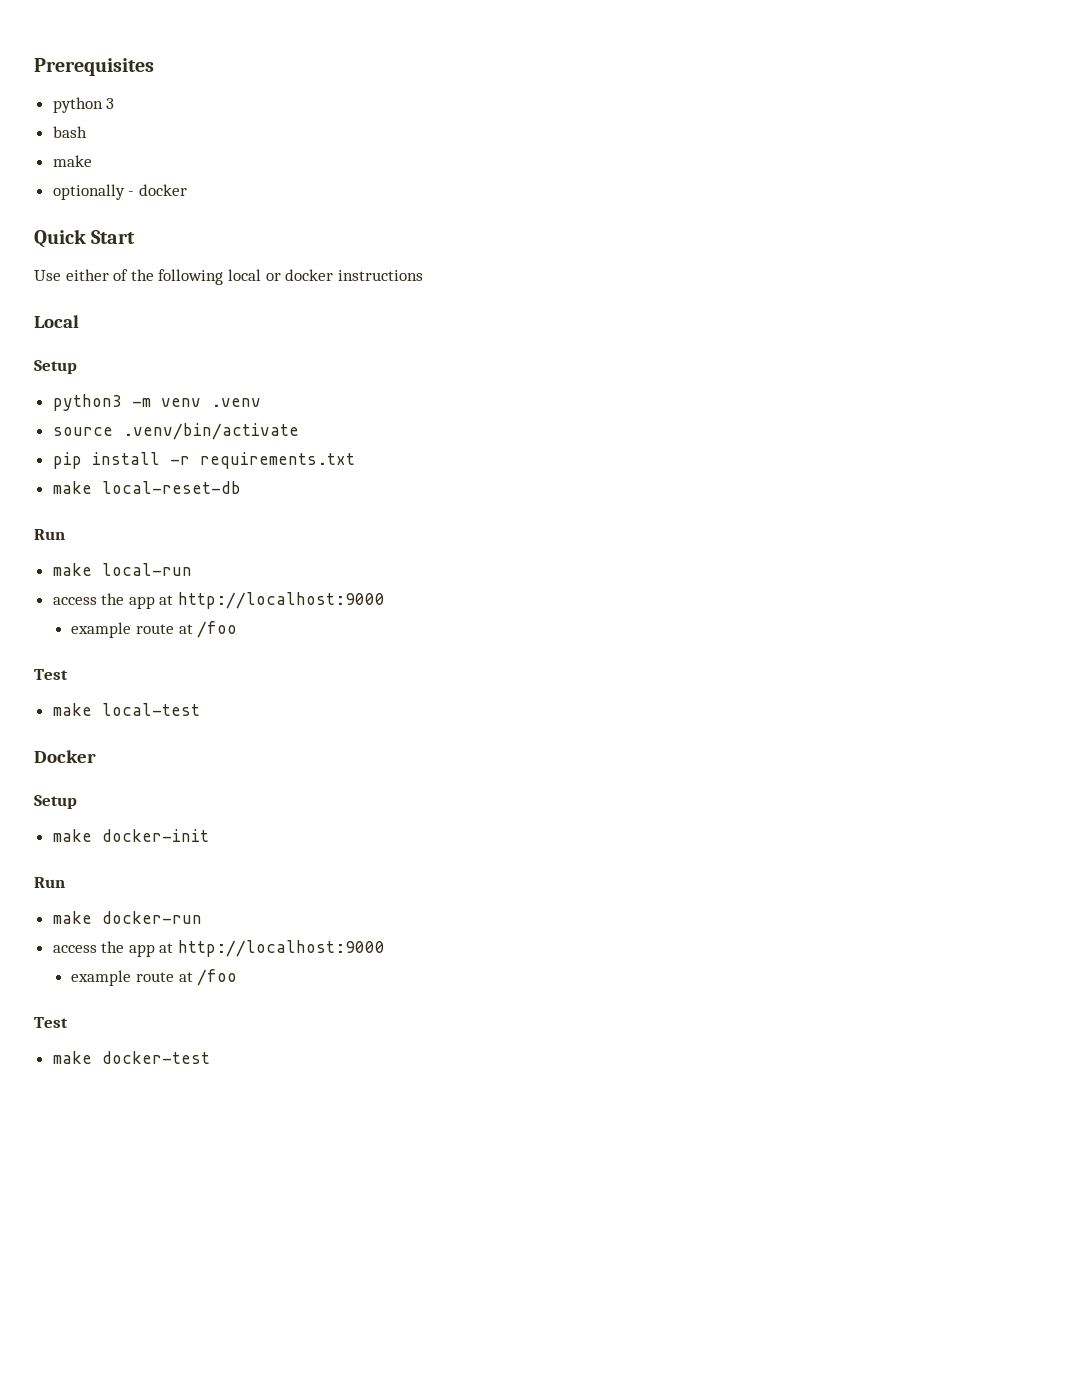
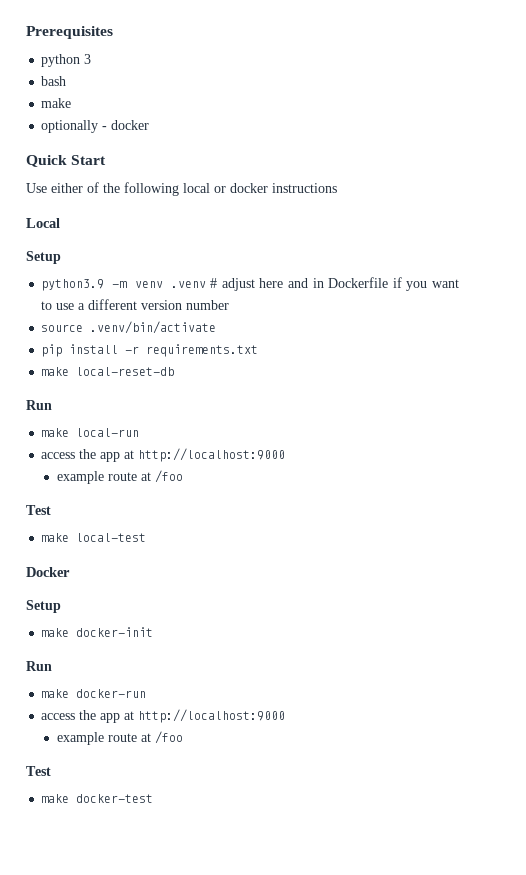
[52,394,122,411] python3 -> [41,279,105,291] python3.9
(261, 402) none -> [210,277,460,291] [41,299,230,310] # adjust here and in Dockerfile if you want to use a different version number

